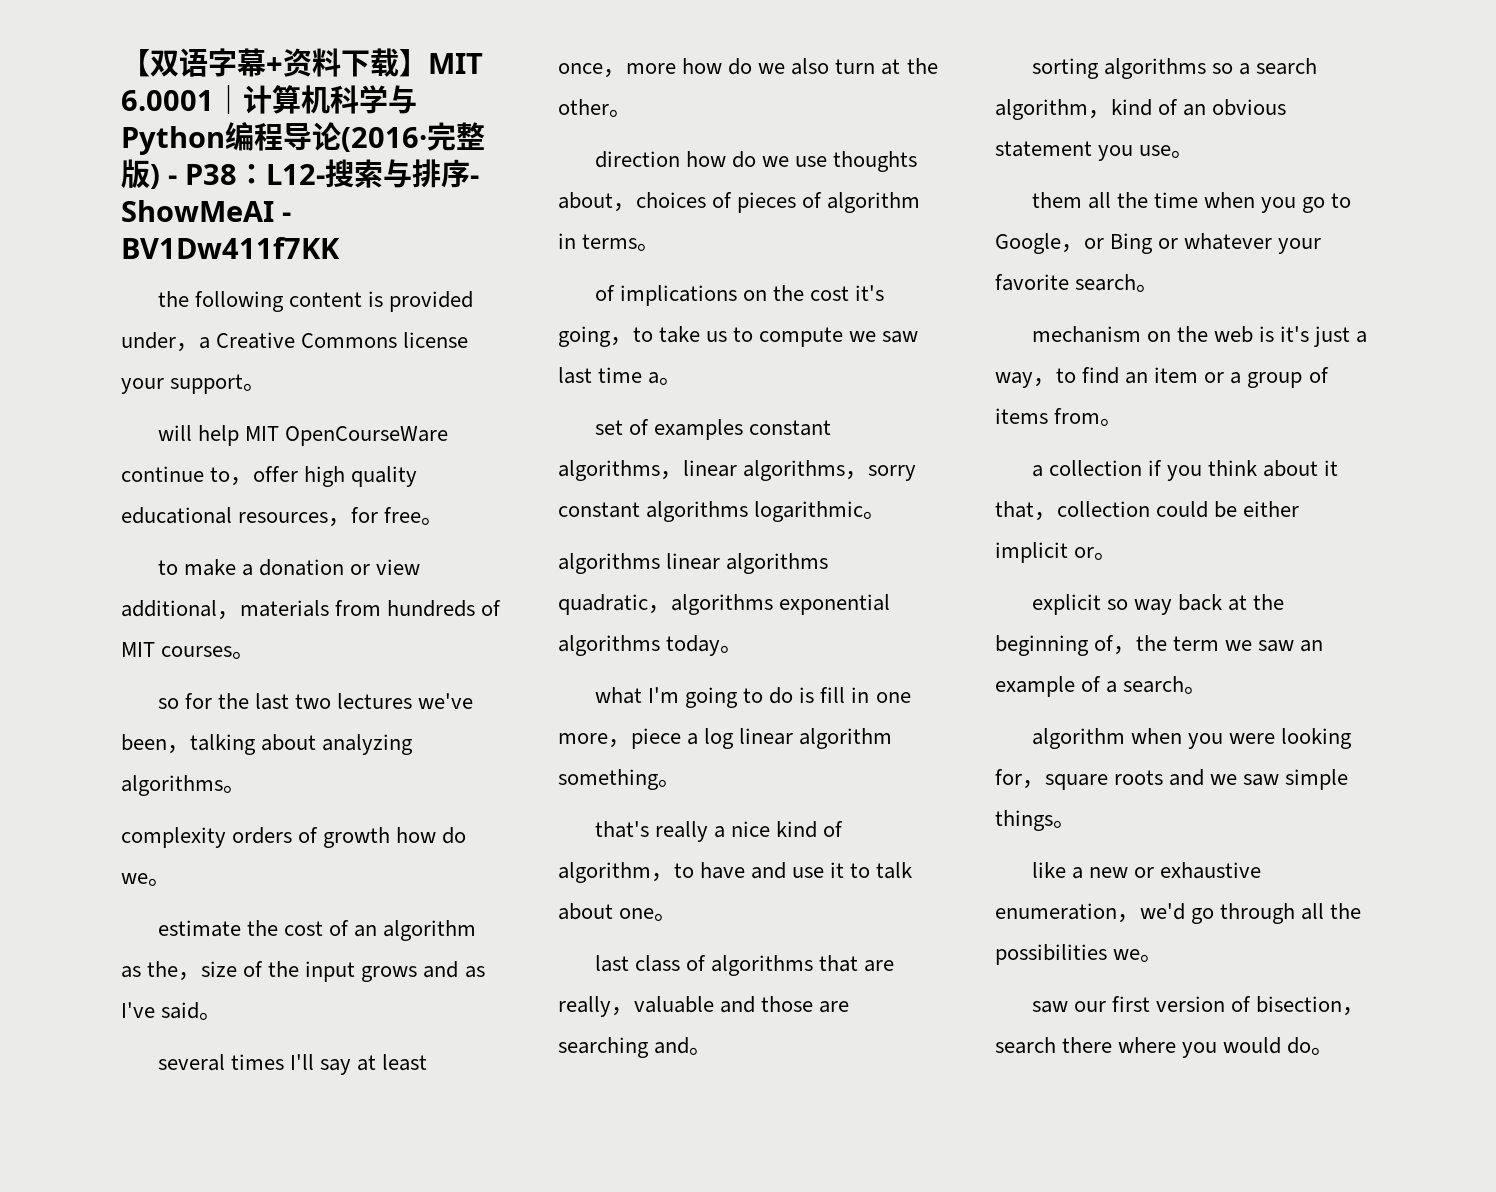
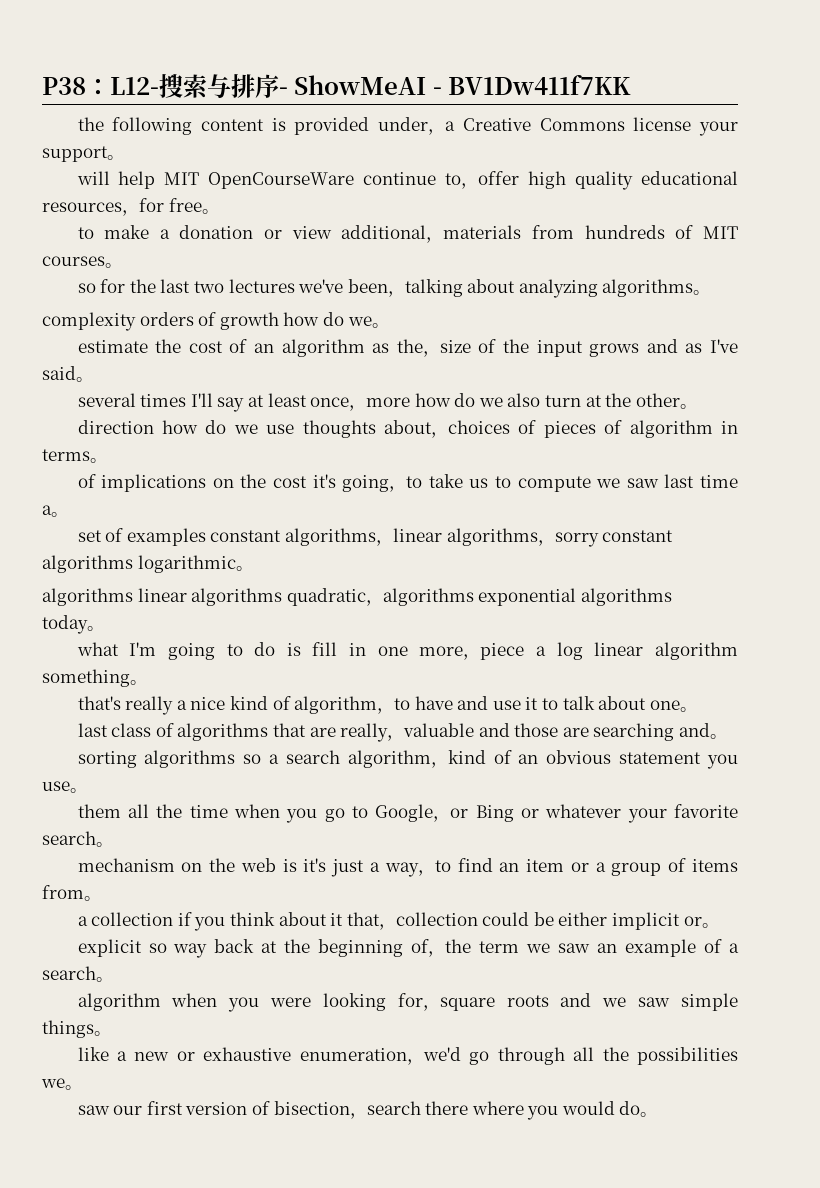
[121,48,483,77] [121,85,417,115] [121,122,485,155] [121,159,177,189] 【双语字幕+资料下载】MIT 6.0001｜计算机科学与Python编程导论(2016·完整版) - -> (42, 86) none

